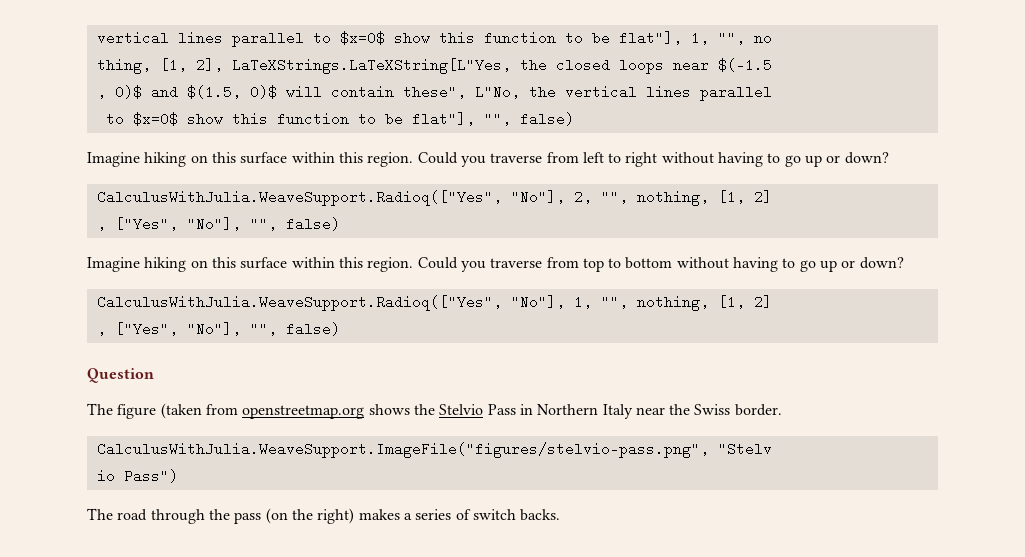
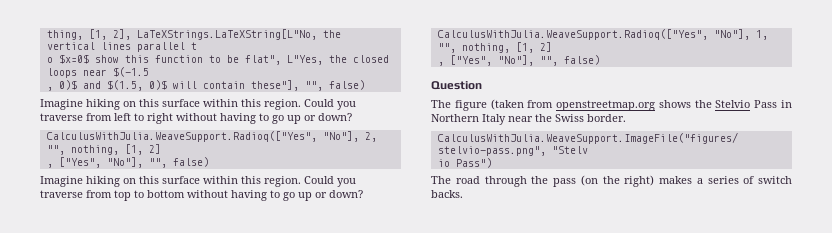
[96,31,772,47] [96,58,511,74] vertical lines parallel to $x=0$ show this function to be flat"], 1, "", no // thing, [1, 2], LaTeXStrings.LaTeXString[L"Yes, -> [46,29,341,40] [46,42,197,52] [46,54,323,65] thing, [1, 2], LaTeXStrings.LaTeXString[L"No, the vertical lines parallel t // o $x=0$ show this function to be flat", L"Yes,
[402,85,772,101] [105,112,475,126] these", L"No, the vertical lines parallel // to $x=0$ show this function to be flat"], -> [250,80,299,91] these"],

